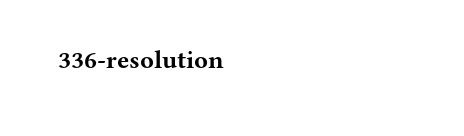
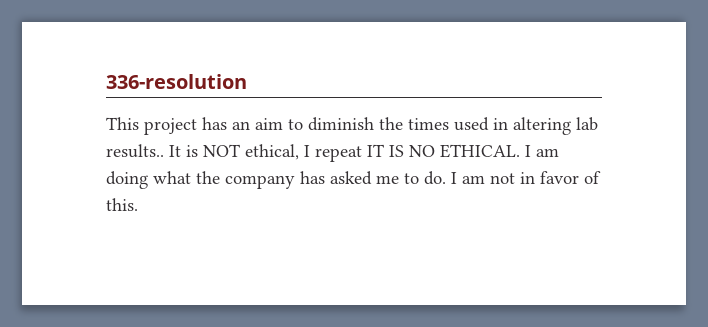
(224, 59) none -> [106,117,598,135] [106,144,559,162] [106,171,601,189] [106,198,138,211] // This project has an aim to diminish the times used in altering lab results.. It is NOT ethical, I repeat IT IS NO ETHICAL. I am doing what the company has asked me to do. I am not in favor of this.

